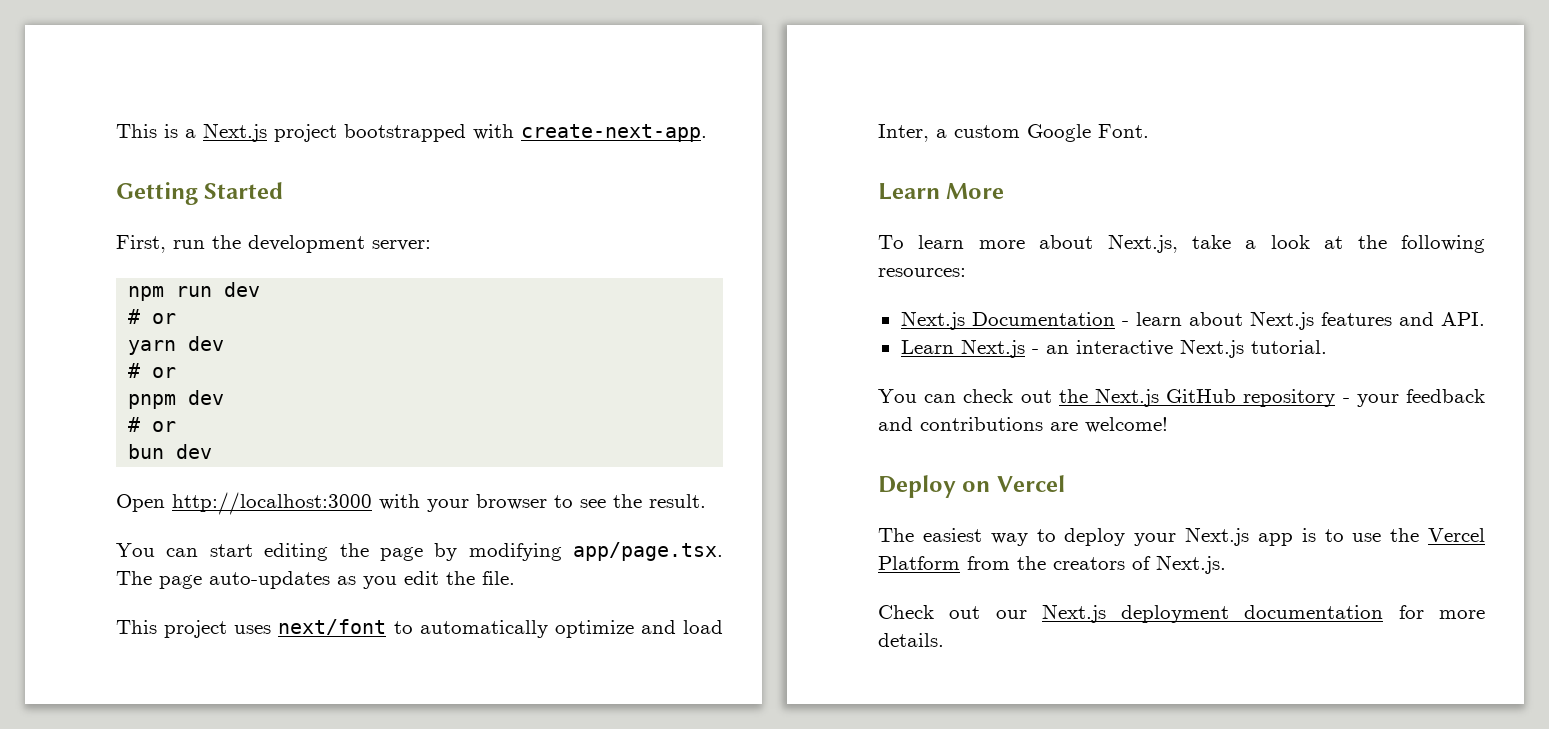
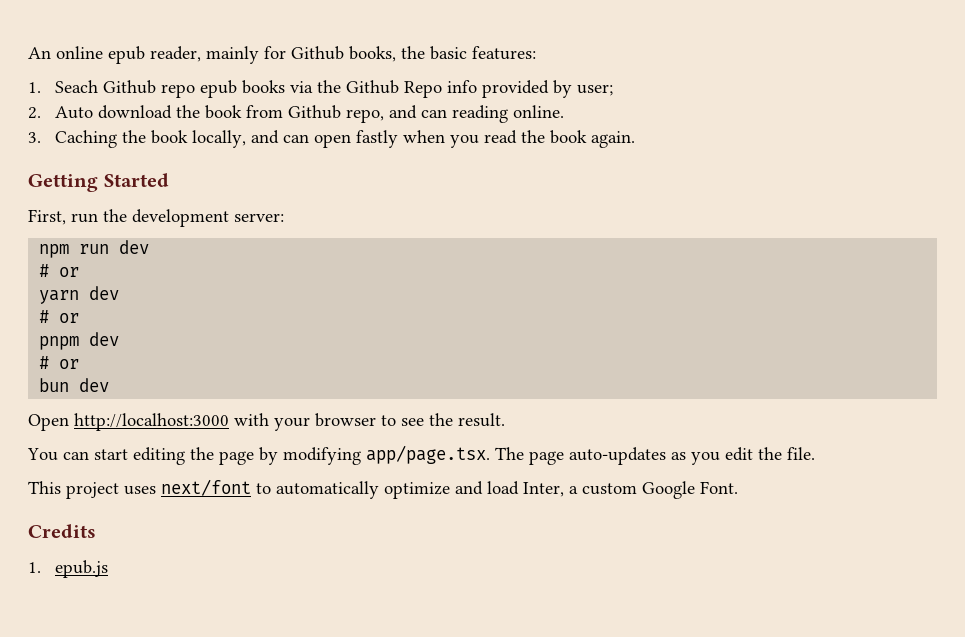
[116,123,707,142] This is a Next.js project bootstrapped with create-next-app. -> [28,46,536,64] [28,80,613,98] [28,105,564,123] [28,130,635,148] An online epub reader, mainly for Github books, the basic features: // 1. Seach Github repo epub books via the Github Repo info provided by user; // 2. Auto download the book from Github repo, and can reading online. // 3. Caching the book locally, and can open fastly when you read the book again.
[878,183,1005,200] [878,234,1485,253] [878,268,966,277] [900,311,1485,330] [900,339,1327,358] [878,388,1485,407] [878,417,1168,433] [878,475,1065,498] [878,527,1485,546] [878,555,1226,574] [878,604,1485,623] [878,633,944,647] Learn More // To learn more about Next.js, take a look at the following resources: // Next.js Documentation - learn about Next.js features and API. // Learn Next.js - an interactive Next.js tutorial. // You can check out the Next.js GitHub repository - your feedback and contributions are welcome! // Deploy on Vercel // The easiest way to deploy your Next.js app is to use the Vercel Platform from the creators of Next.js. // Check out our Next.js deployment documentation for more details. -> [28,524,96,538] [28,560,108,578] Credits // 1. epub.js

